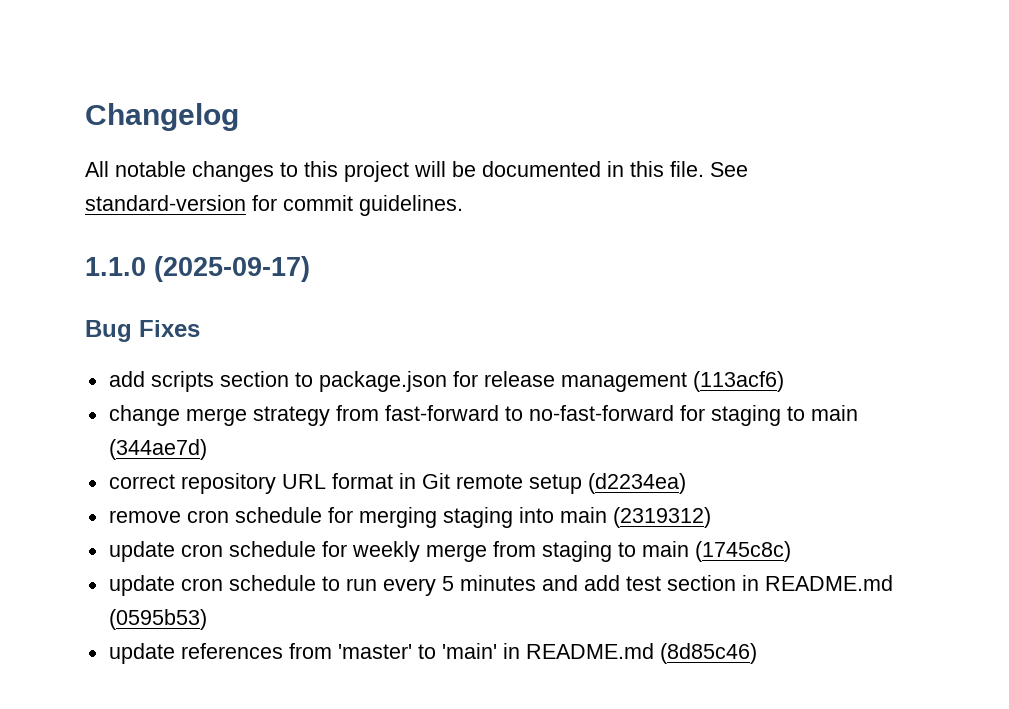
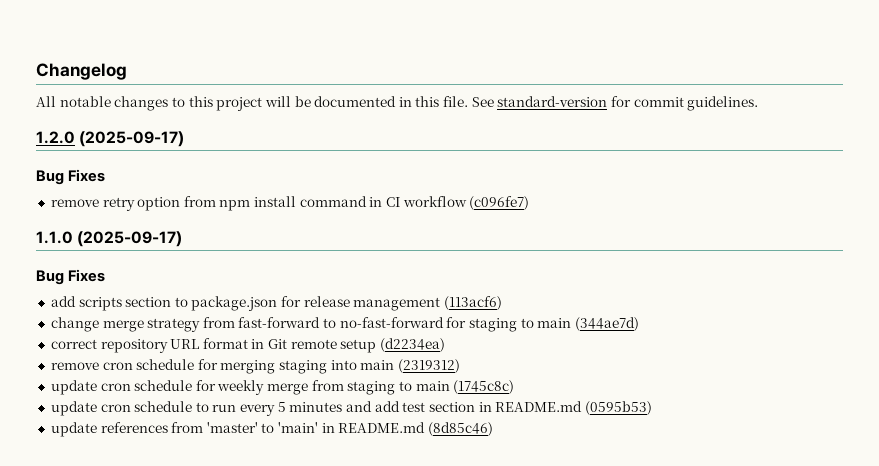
(463, 205) none -> [36,131,185,147] [36,169,106,185] [50,196,530,211] // 1.2.0 (2025-09-17) // Bug Fixes // remove retry option from npm install command in CI workflow (c096fe7)

